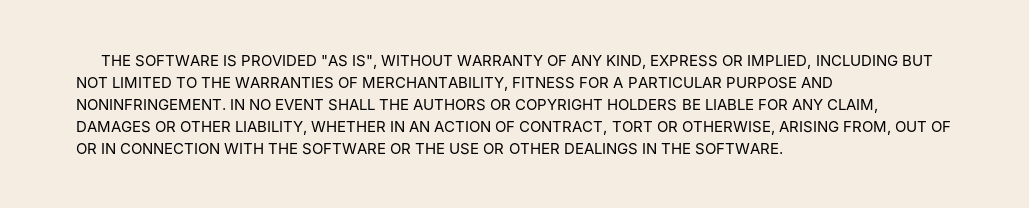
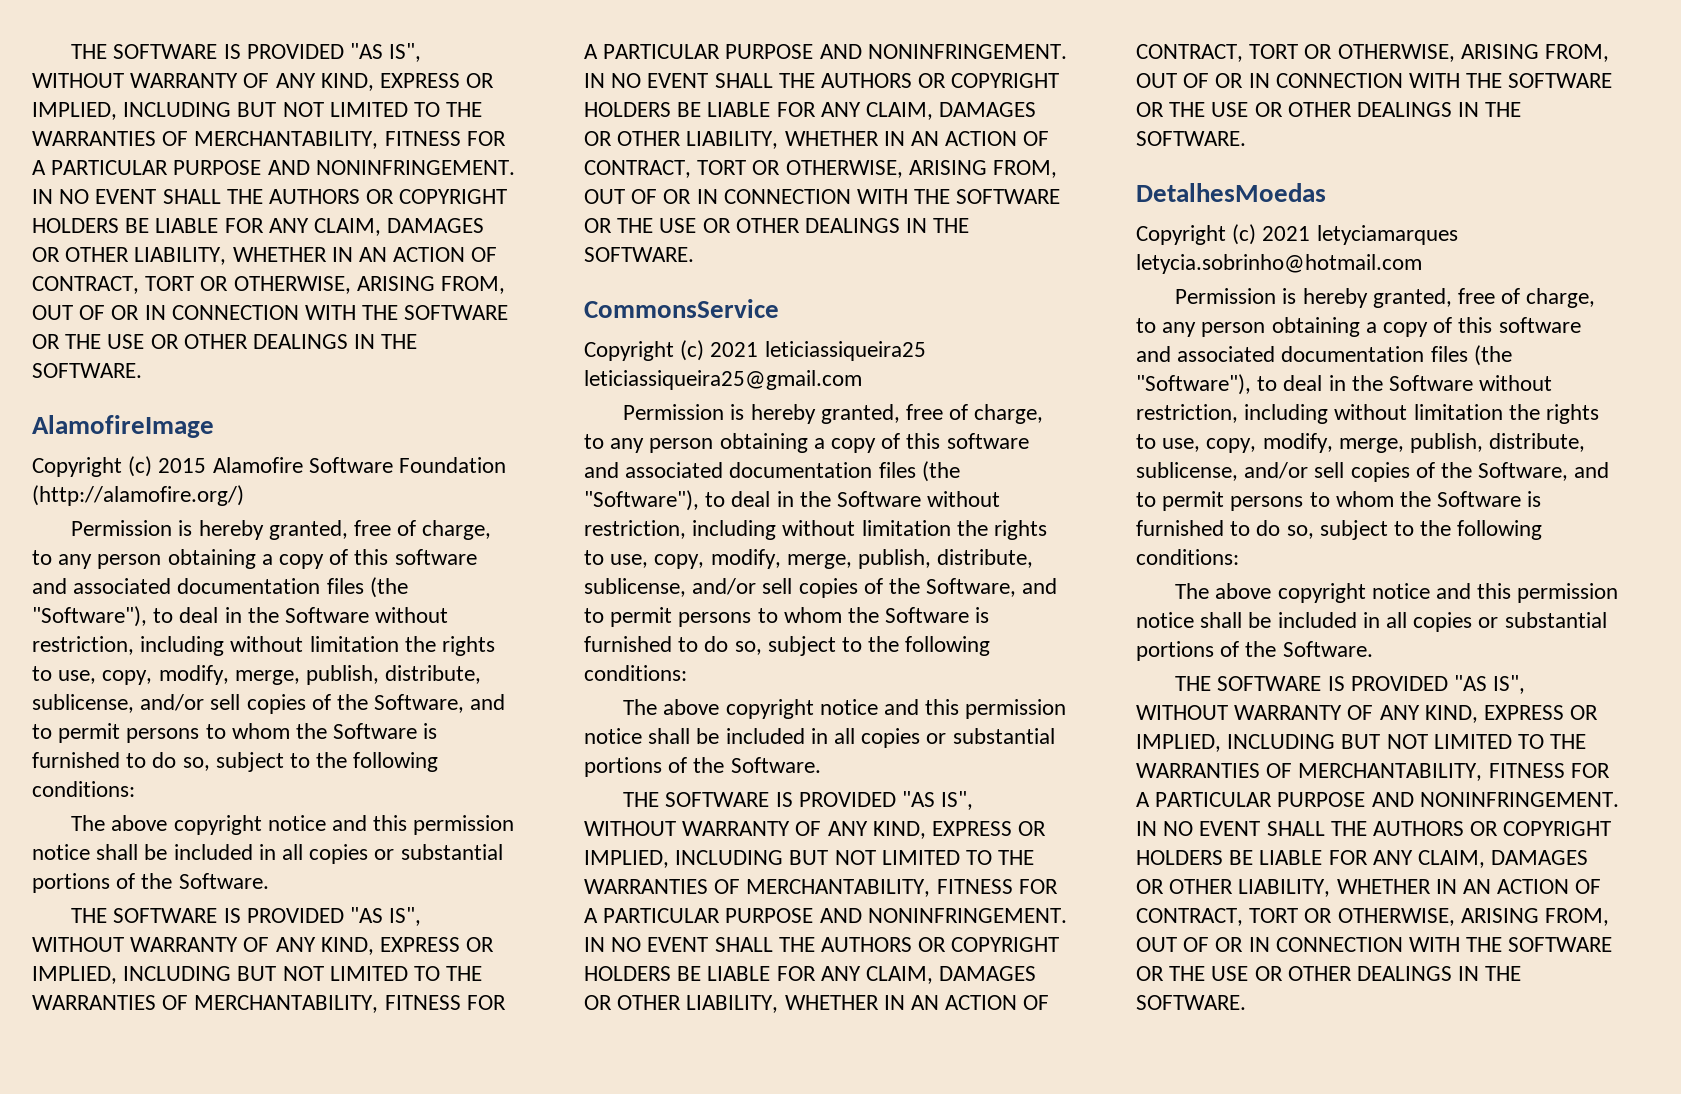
(783, 149) none -> [32,415,214,438] [32,456,507,477] [32,485,244,506] [71,520,492,540] [32,549,477,569] [32,577,408,598] [32,606,449,627] [32,636,496,656] [32,665,482,685] [32,694,506,714] [32,723,438,743] [32,752,439,772] [32,781,135,797] [71,815,515,835] [32,844,503,864] [32,873,269,893] [71,907,422,926] [32,937,495,955] [32,966,483,984] [32,995,506,1013] [584,44,1067,59] [584,73,1060,88] [584,102,1037,120] [584,131,1050,149] [584,160,1058,178] [584,189,1061,204] [584,218,970,233] [584,247,694,262] [584,299,779,318] [584,340,926,361] [584,370,862,390] [623,404,1044,424] [584,433,1029,453] [584,461,960,482] [584,490,1001,511] [584,520,1048,540] [584,549,1034,569] [584,578,1058,598] [584,607,990,627] [584,636,991,656] [584,665,687,681] [623,699,1067,719] [584,728,1055,748] [584,757,821,777] [623,791,974,810] [584,821,1047,839] [584,850,1035,868] [584,879,1058,897] [584,908,1067,923] [584,937,1060,952] [584,966,1037,984] [584,995,1050,1013] [1136,44,1610,62] [1136,73,1613,88] [1136,102,1522,117] [1136,131,1246,146] [1136,183,1326,202] [1136,224,1458,245] [1136,254,1422,274] [1175,288,1596,308] [1136,317,1581,337] [1136,345,1512,366] [1136,374,1553,395] [1136,404,1600,424] [1136,433,1586,453] [1136,462,1610,482] [1136,491,1542,511] [1136,520,1543,540] [1136,549,1239,565] [1175,583,1619,603] [1136,612,1607,632] [1136,641,1373,661] [1175,675,1526,694] [1136,705,1599,723] [1136,734,1587,752] [1136,763,1610,781] [1136,792,1619,807] [1136,821,1612,836] [1136,850,1589,868] [1136,879,1602,897] [1136,908,1610,926] [1136,937,1613,952] [1136,966,1522,981] [1136,995,1246,1010] // AlamofireImage // Copyright (c) 2015 Alamofire Software Foundation (http://alamofire.org/) // Permission is hereby granted, free of charge, to any person obtaining a copy of this software and associated documentation files (the "Software"), to deal in the Software without restriction, including without limitation the rights to use, copy, modify, merge, publish, distribute, sublicense, and/or sell copies of the Software, and to permit persons to whom the Software is furnished to do so, subject to the following conditions: // The above copyright notice and this permission notice shall be included in all copies or substantial portions of the Software. // THE SOFTWARE IS PROVIDED "AS IS", WITHOUT WARRANTY OF ANY KIND, EXPRESS OR IMPLIED, INCLUDING BUT NOT LIMITED TO THE WARRANTIES OF MERCHANTABILITY, FITNESS FOR A PARTICULAR PURPOSE AND NONINFRINGEMENT. IN NO EVENT SHALL THE AUTHORS OR COPYRIGHT HOLDERS BE LIABLE FOR ANY CLAIM, DAMAGES OR OTHER LIABILITY, WHETHER IN AN ACTION OF CONTRACT, TORT OR OTHERWISE, ARISING FROM, OUT OF OR IN CONNECTION WITH THE SOFTWARE OR THE USE OR OTHER DEALINGS IN THE SOFTWARE. // CommonsService // Copyright (c) 2021 leticiassiqueira25 leticiassiqueira25@gmail.com // Permission is hereby granted, free of charge, to any person obtaining a copy of this software and associated documentation files (the "Software"), to deal in the Software without restriction, including without limitation the rights to use, copy, modify, merge, publish, distribute, sublicense, and/or sell copies of the Software, and to permit persons to whom the Software is furnished to do so, subject to the following conditions: // The above copyright notice and this permission notice shall be included in all copies or substantial portions of the Software. // THE SOFTWARE IS PROVIDED "AS IS", WITHOUT WARRANTY OF ANY KIND, EXPRESS OR IMPLIED, INCLUDING BUT NOT LIMITED TO THE WARRANTIES OF MERCHANTABILITY, FITNESS FOR A PARTICULAR PURPOSE AND NONINFRINGEMENT. IN NO EVENT SHALL THE AUTHORS OR COPYRIGHT HOLDERS BE LIABLE FOR ANY CLAIM, DAMAGES OR OTHER LIABILITY, WHETHER IN AN ACTION OF CONTRACT, TORT OR OTHERWISE, ARISING FROM, OUT OF OR IN CONNECTION WITH THE SOFTWARE OR THE USE OR OTHER DEALINGS IN THE SOFTWARE. // DetalhesMoedas // Copyright (c) 2021 letyciamarques letycia.sobrinho@hotmail.com // Permission is hereby granted, free of charge, to any person obtaining a copy of this software and associated documentation files (the "Software"), to deal in the Software without restriction, including without limitation the rights to use, copy, modify, merge, publish, distribute, sublicense, and/or sell copies of the Software, and to permit persons to whom the Software is furnished to do so, subject to the following conditions: // The above copyright notice and this permission notice shall be included in all copies or substantial portions of the Software. // THE SOFTWARE IS PROVIDED "AS IS", WITHOUT WARRANTY OF ANY KIND, EXPRESS OR IMPLIED, INCLUDING BUT NOT LIMITED TO THE WARRANTIES OF MERCHANTABILITY, FITNESS FOR A PARTICULAR PURPOSE AND NONINFRINGEMENT. IN NO EVENT SHALL THE AUTHORS OR COPYRIGHT HOLDERS BE LIABLE FOR ANY CLAIM, DAMAGES OR OTHER LIABILITY, WHETHER IN AN ACTION OF CONTRACT, TORT OR OTHERWISE, ARISING FROM, OUT OF OR IN CONNECTION WITH THE SOFTWARE OR THE USE OR OTHER DEALINGS IN THE SOFTWARE.

